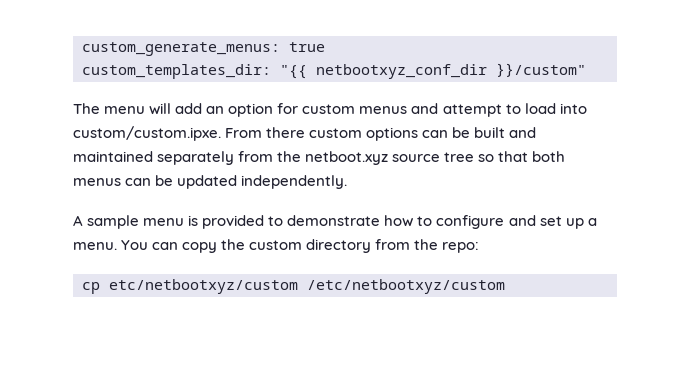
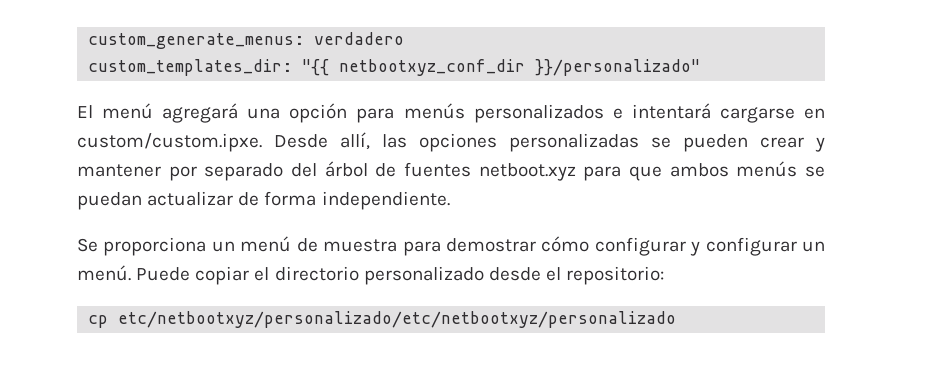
[289,42,325,52] true -> [314,32,405,45] verdadero
[496,63,586,77] [73,103,587,117] [73,126,537,141] [73,151,566,165] [73,175,348,189] [73,215,597,229] [73,239,480,253] }}/custom" // The menu will add an option for custom menus and attempt to load into custom/custom.ipxe. From there custom options can be built and maintained separately from the netboot.xyz source tree so that both menus can be updated independently. // A sample menu is provided to demonstrate how to configure and set up a menu. You can copy the custom directory from the repo: -> [535,59,701,76] [77,103,826,123] [77,132,825,152] [77,161,825,181] [77,191,450,210] [77,236,825,256] [77,265,665,285] }}/personalizado" // El menú agregará una opción para menús personalizados e intentará cargarse en custom/custom.ipxe. Desde allí, las opciones personalizadas se pueden crear y mantener por separado del árbol de fuentes netboot.xyz para que ambos menús se puedan actualizar de forma independiente. // Se proporciona un menú de muestra para demostrar cómo configurar y configurar un menú. Puede copiar el directorio personalizado desde el repositorio:
[109,279,505,294] etc/netbootxyz/custom /etc/netbootxyz/custom -> [118,311,677,328] etc/netbootxyz/personalizado/etc/netbootxyz/personalizado

